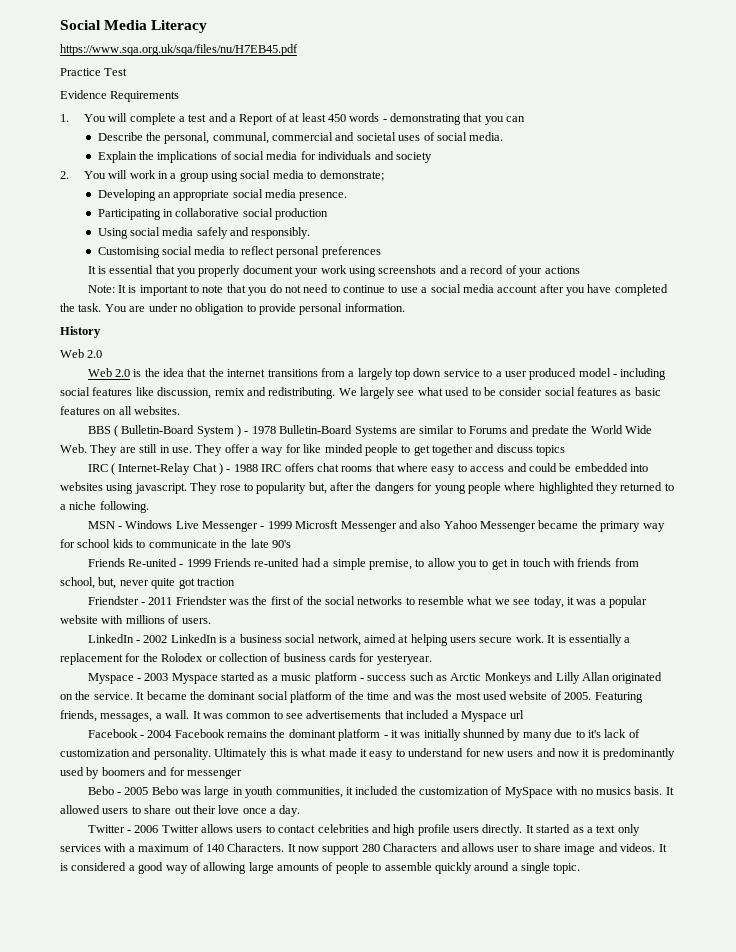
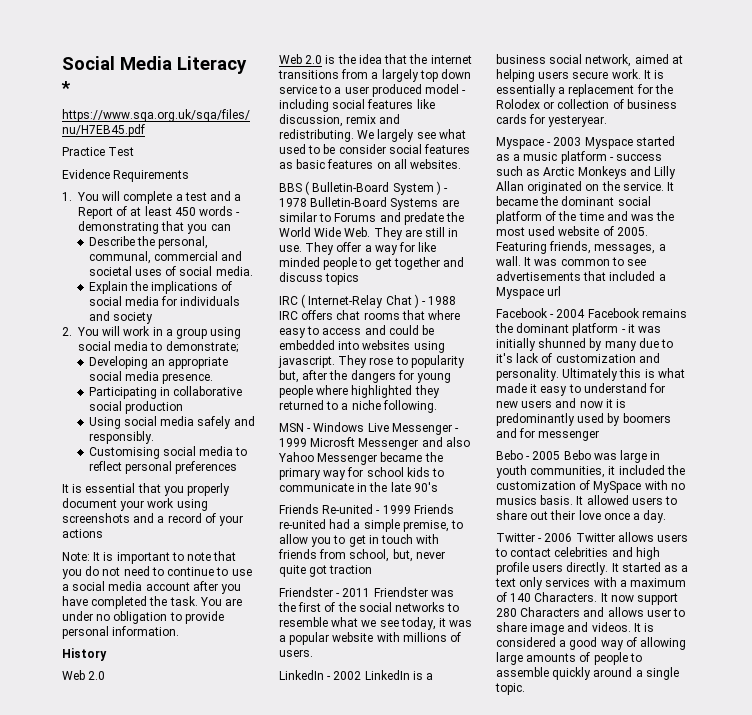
(208, 26) none -> [61,81,71,94] *

